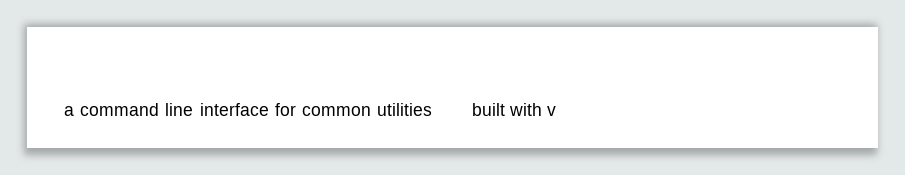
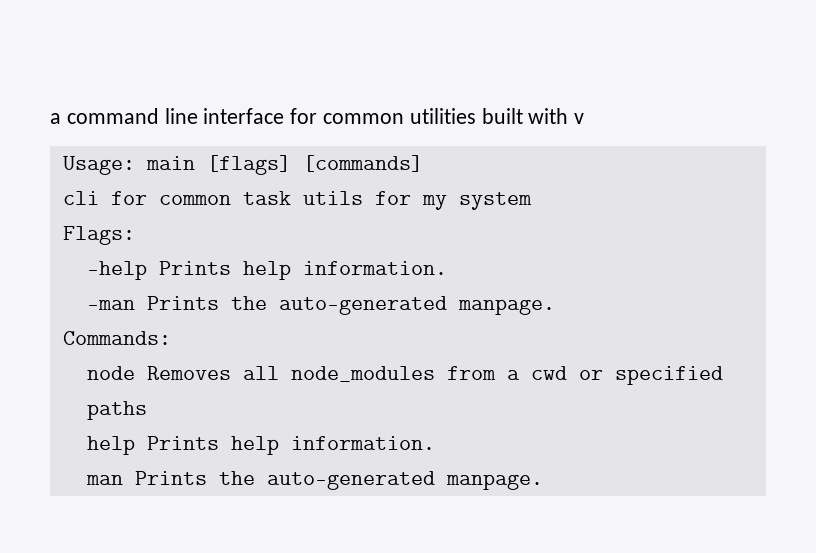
(556, 111) none -> [62,155,423,175] [62,191,532,210] [62,226,135,245] [86,261,447,280] [86,296,555,315] [62,331,171,345] [86,366,723,385] [86,401,147,420] [86,436,435,455] [85,471,543,490] // Usage: main [flags] [commands] // cli for common task utils for my system // Flags: // -help Prints help information. // -man Prints the auto-generated manpage. // Commands: // node Removes all node_modules from a cwd or specified paths // help Prints help information. // man Prints the auto-generated manpage.

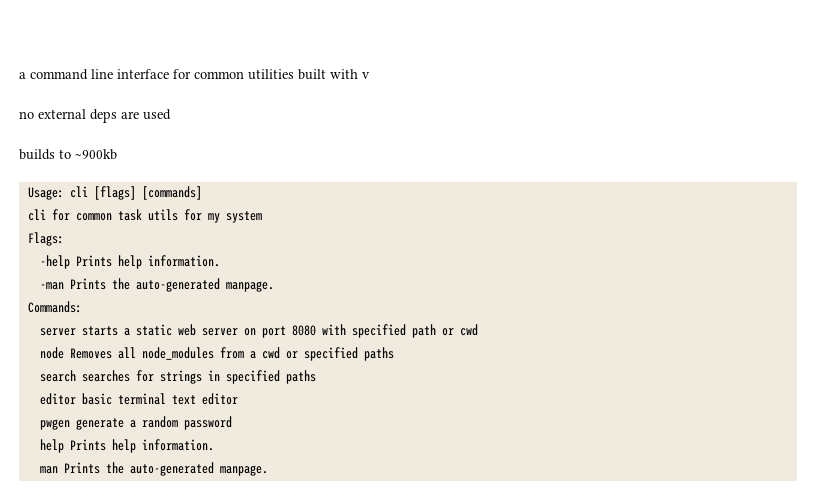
(585, 118) none -> [19,109,171,123] [19,149,117,160] // no external deps are used // builds to ~900kb
[145,156,195,170] main -> [69,186,88,198] cli
(171, 338) none -> [39,324,478,338] // server starts a static web server on port 8080 with specified path or cwd
(147, 410) none -> [39,370,316,384] [39,393,238,405] [39,416,232,430] // search searches for strings in specified paths // editor basic terminal text editor // pwgen generate a random password

